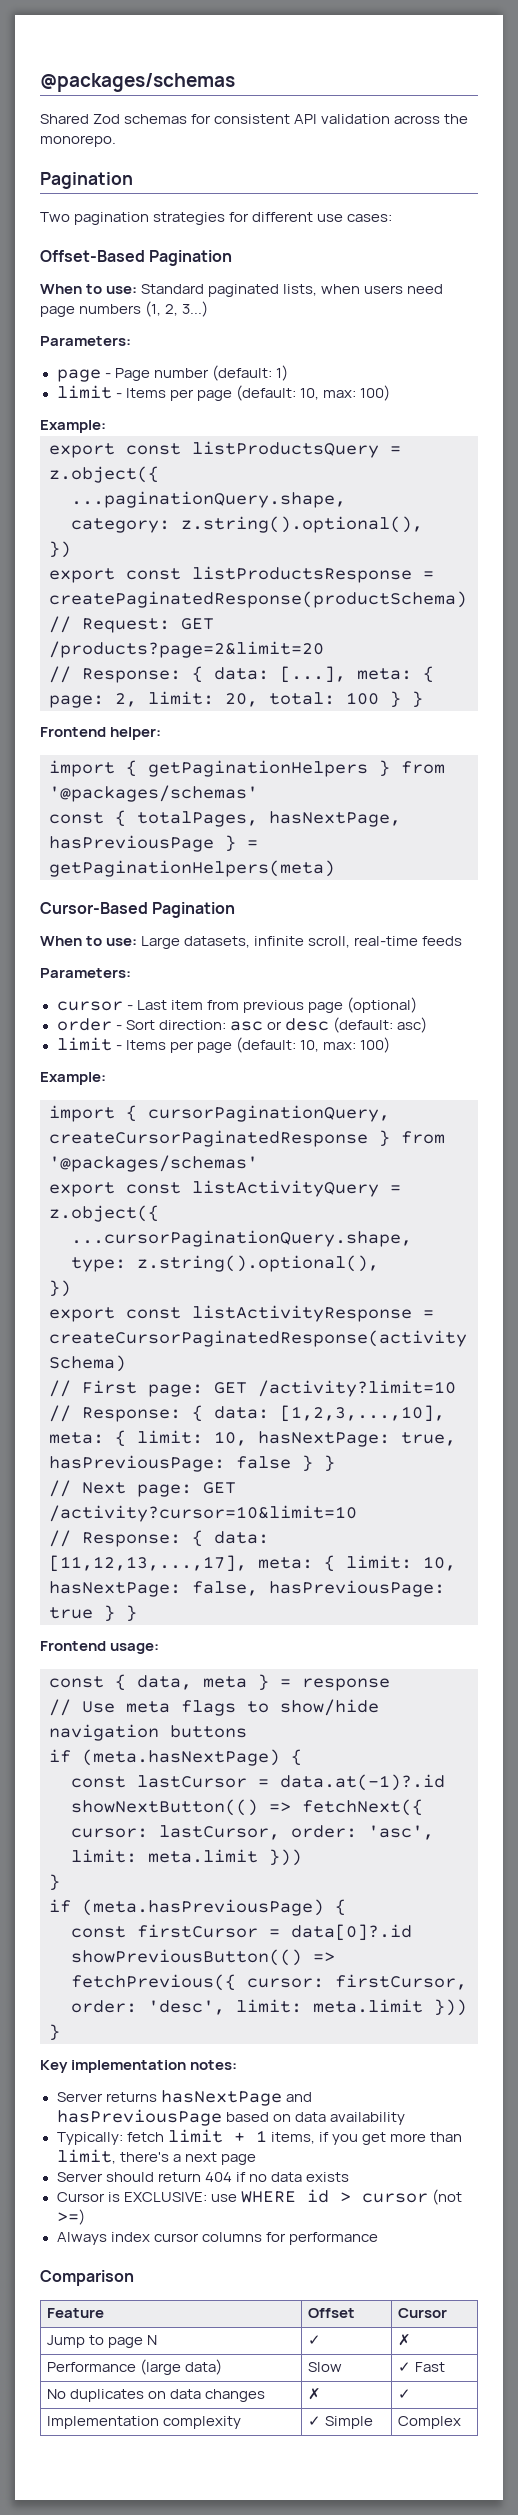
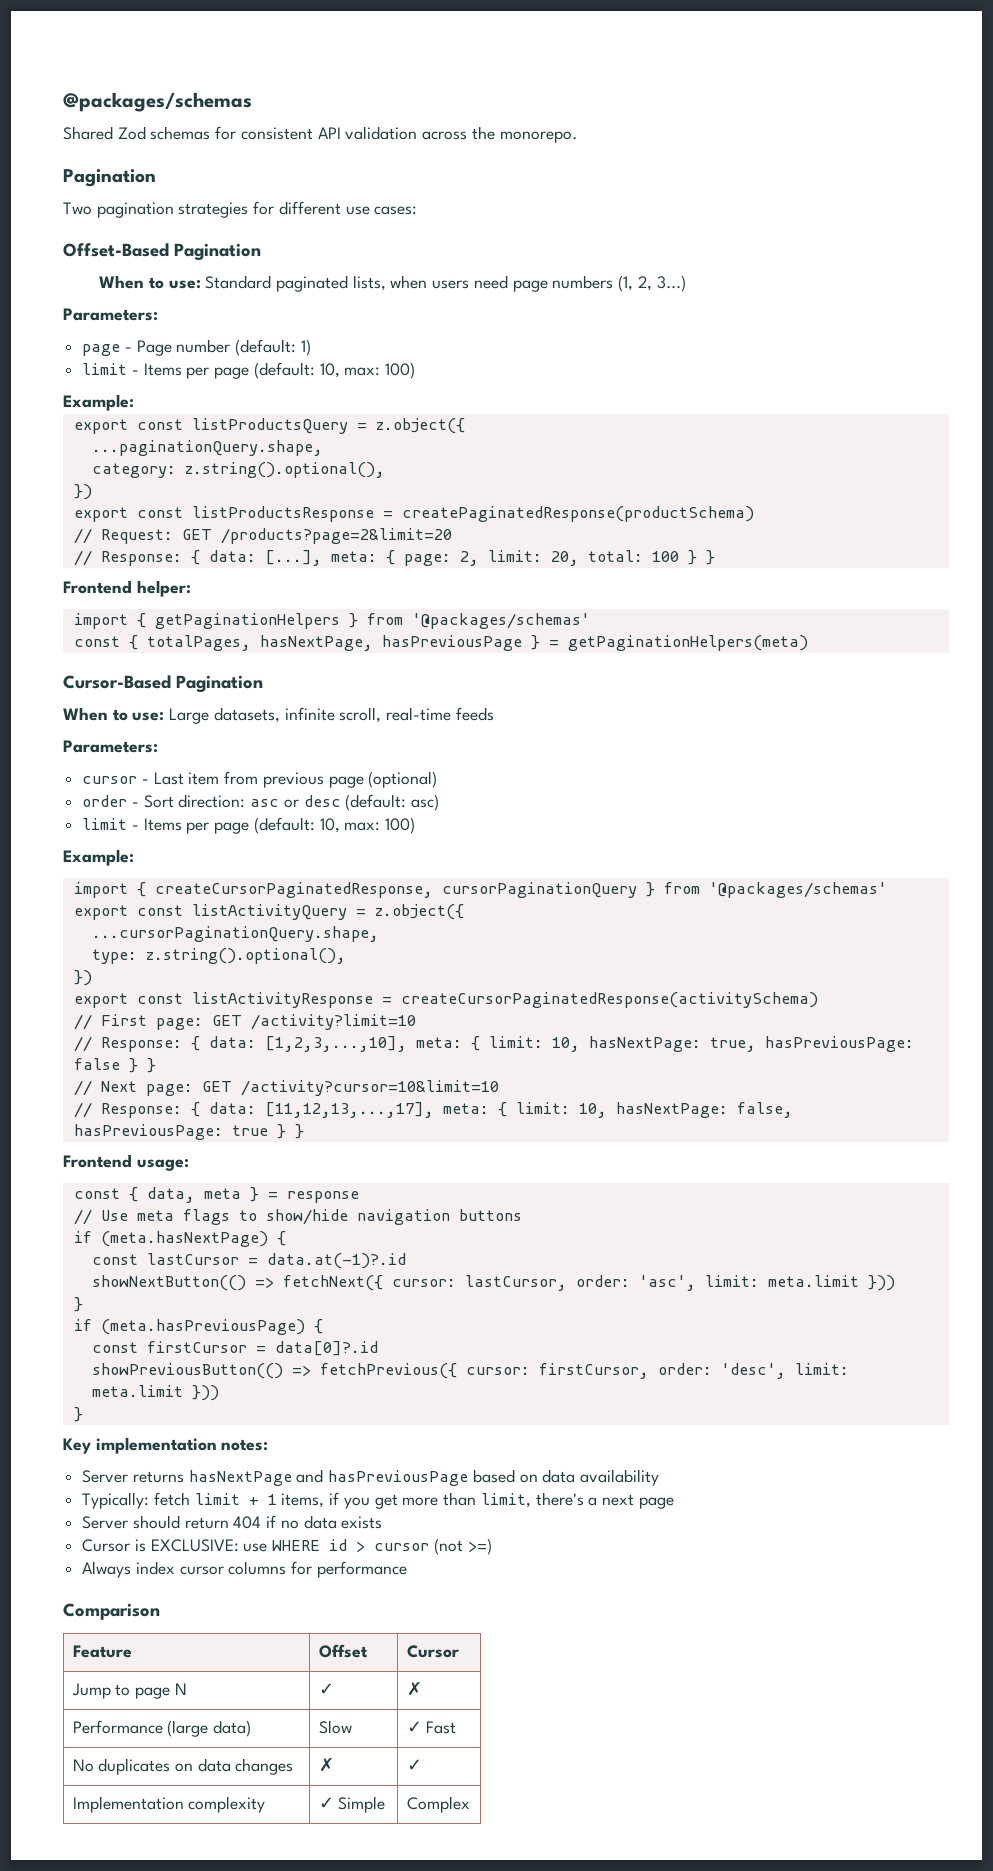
[148,1105,390,1122] [49,1130,368,1147] cursorPaginationQuery, createCursorPaginatedResponse -> [154,882,637,898] createCursorPaginatedResponse, cursorPaginationQuery

